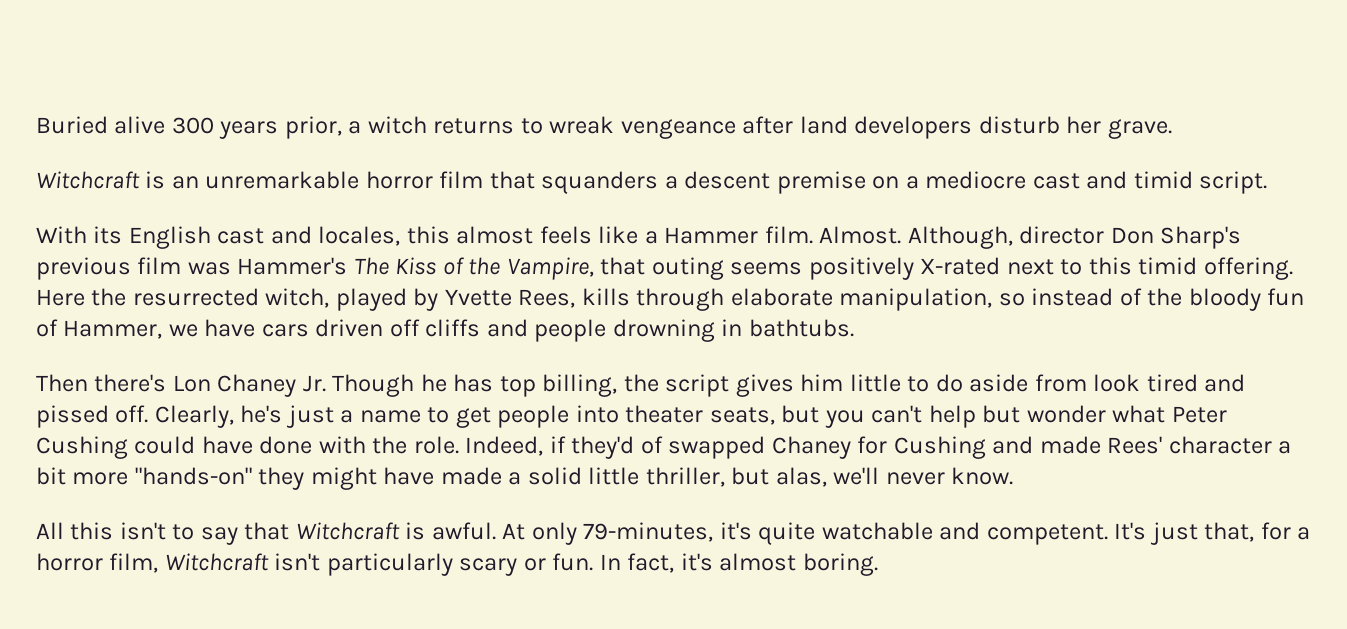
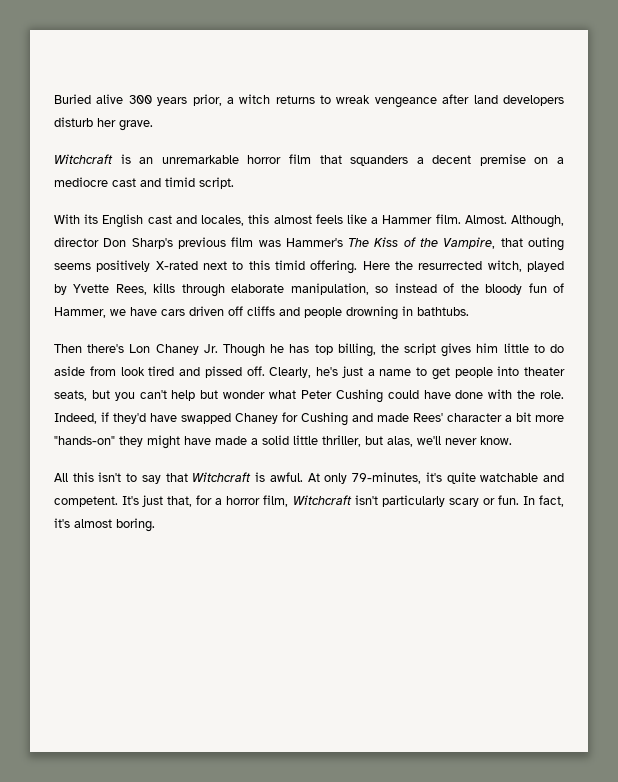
[684,171,771,189] descent -> [432,155,472,164] decent
[640,436,663,454] of -> [150,413,177,422] have

